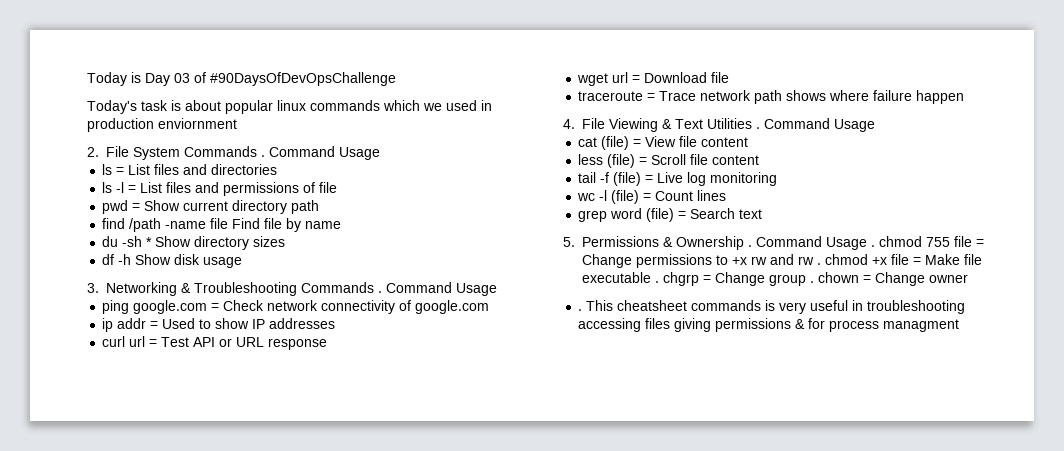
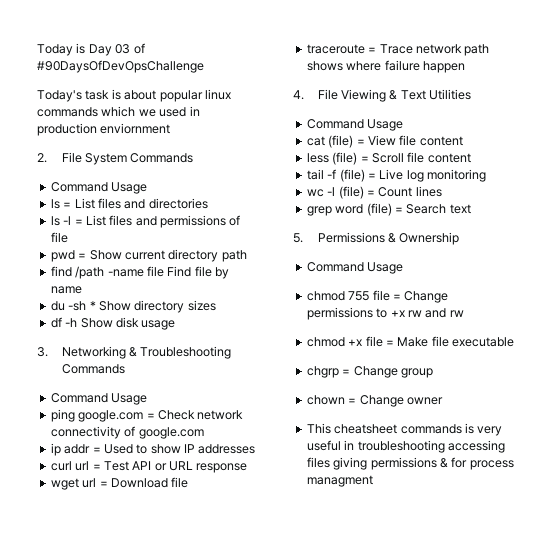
[261,155,265,157] . -> (194, 158) //
[378,291,382,293] . -> (125, 369) //
[756,127,760,129] . -> (471, 94) //
[748,236,875,250] . Command Usage . -> [306,262,404,274] // Command Usage //
[817,263,821,265] . -> (464, 313) //
[655,281,659,283] . -> (514, 342) //
[810,281,814,283] . -> (433, 373) //
[578,309,583,311] . -> (443, 401) none

